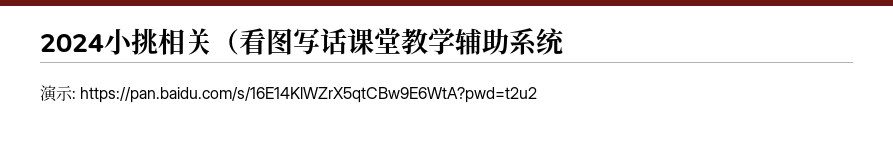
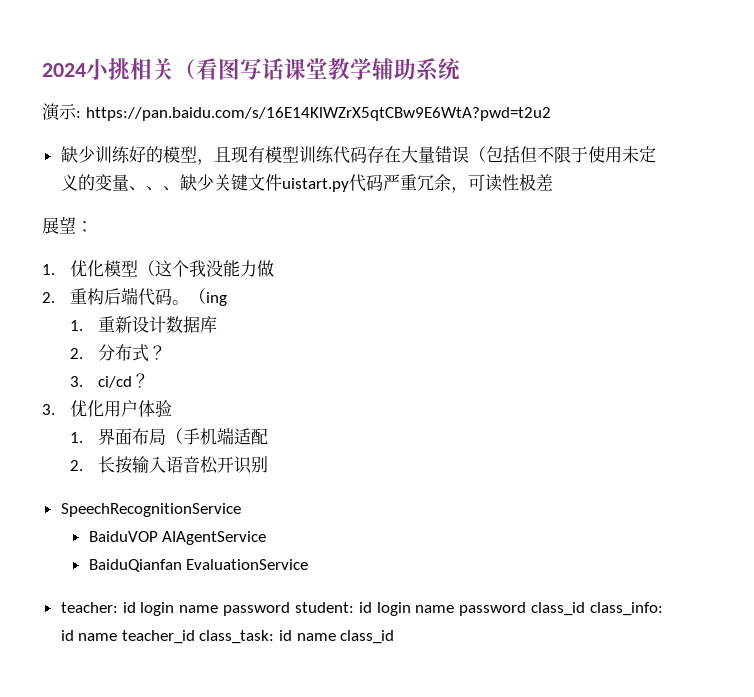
(538, 95) none -> [60,146,656,165] [60,173,553,193] [42,216,93,234] [42,260,275,277] [42,287,228,306] [70,316,218,333] [70,344,167,362] [70,373,150,388] [42,400,173,417] [70,427,269,445] [70,456,269,474] [60,503,241,517] [88,531,267,545] [88,559,309,572] [60,602,663,616] [60,630,395,644] // 缺少训练好的模型，且现有模型训练代码存在大量错误（包括但不限于使用未定义的变量、、、缺少关键文件uistart.py代码严重冗余，可读性极差 // 展望： // 1.优化模型（这个我没能力做 // 2.重构后端代码。（ing // 1.重新设计数据库 // 2.分布式？ // 3. ci/cd？ // 3.优化用户体验 // 1.界面布局（手机端适配 // 2.长按输入语音松开识别 // SpeechRecognitionService // BaiduVOP AIAgentService // BaiduQianfan EvaluationService // teacher: id login name password student: id login name password class_id class_info: id name teacher_id class_task: id name class_id

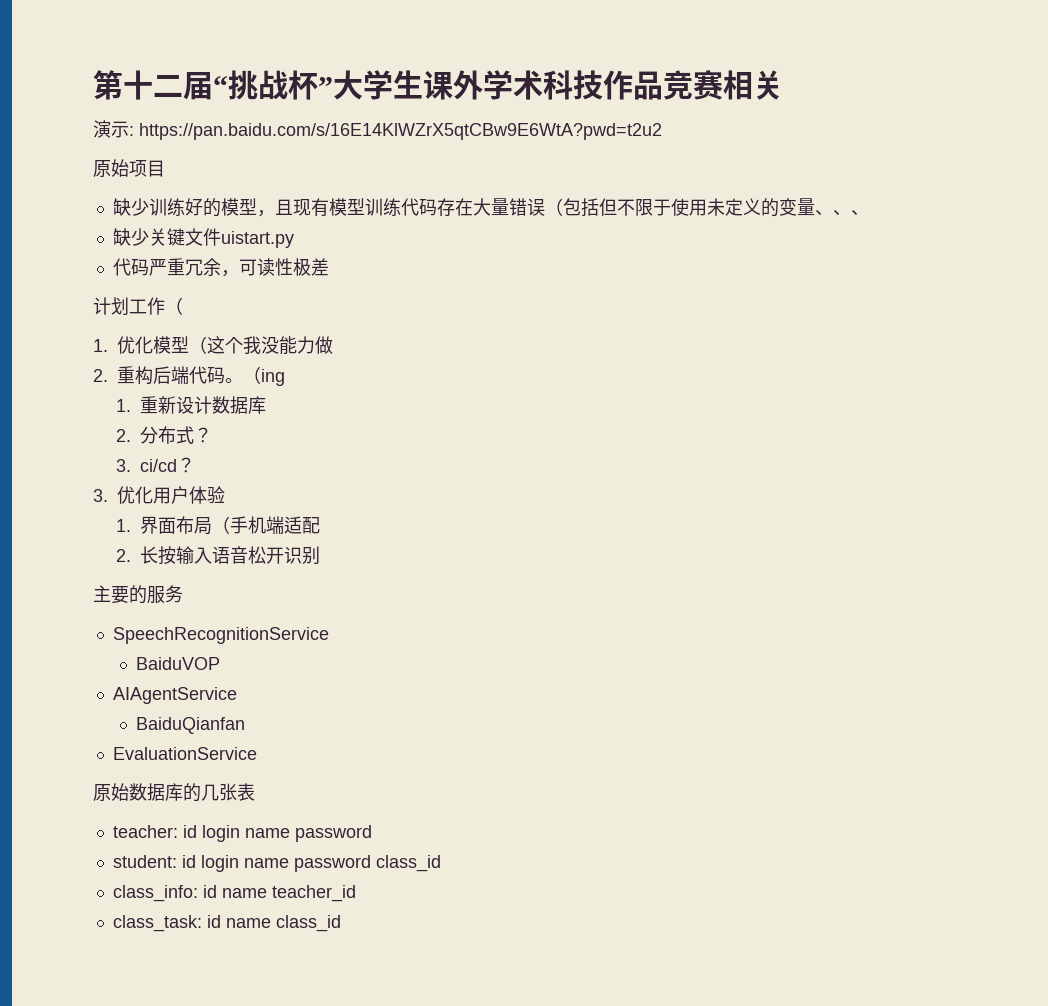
[42,58,461,81] 2024小挑相关（看图写话课堂教学辅助系统 -> [93,70,783,100] 第十二届“挑战杯”大学生课外学术科技作品竞赛相关
(551, 114) none -> [93,159,165,177] // 原始项目
(180, 188) none -> (869, 213) //
(349, 185) none -> (294, 239) //
[42,216,93,234] 展望： -> [93,297,183,315] 计划工作（
(269, 464) none -> [93,585,183,604] // 主要的服务
(158, 536) none -> (220, 663) //
(182, 565) none -> (245, 725) //
(309, 564) none -> [93,783,255,802] // 原始数据库的几张表
(291, 609) none -> (372, 833) //
(586, 609) none -> (441, 863) //
(195, 637) none -> (356, 893) //

